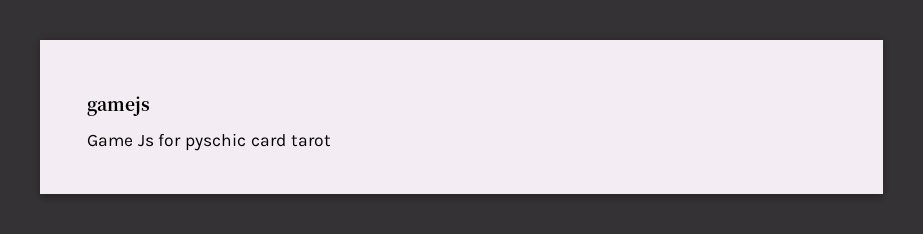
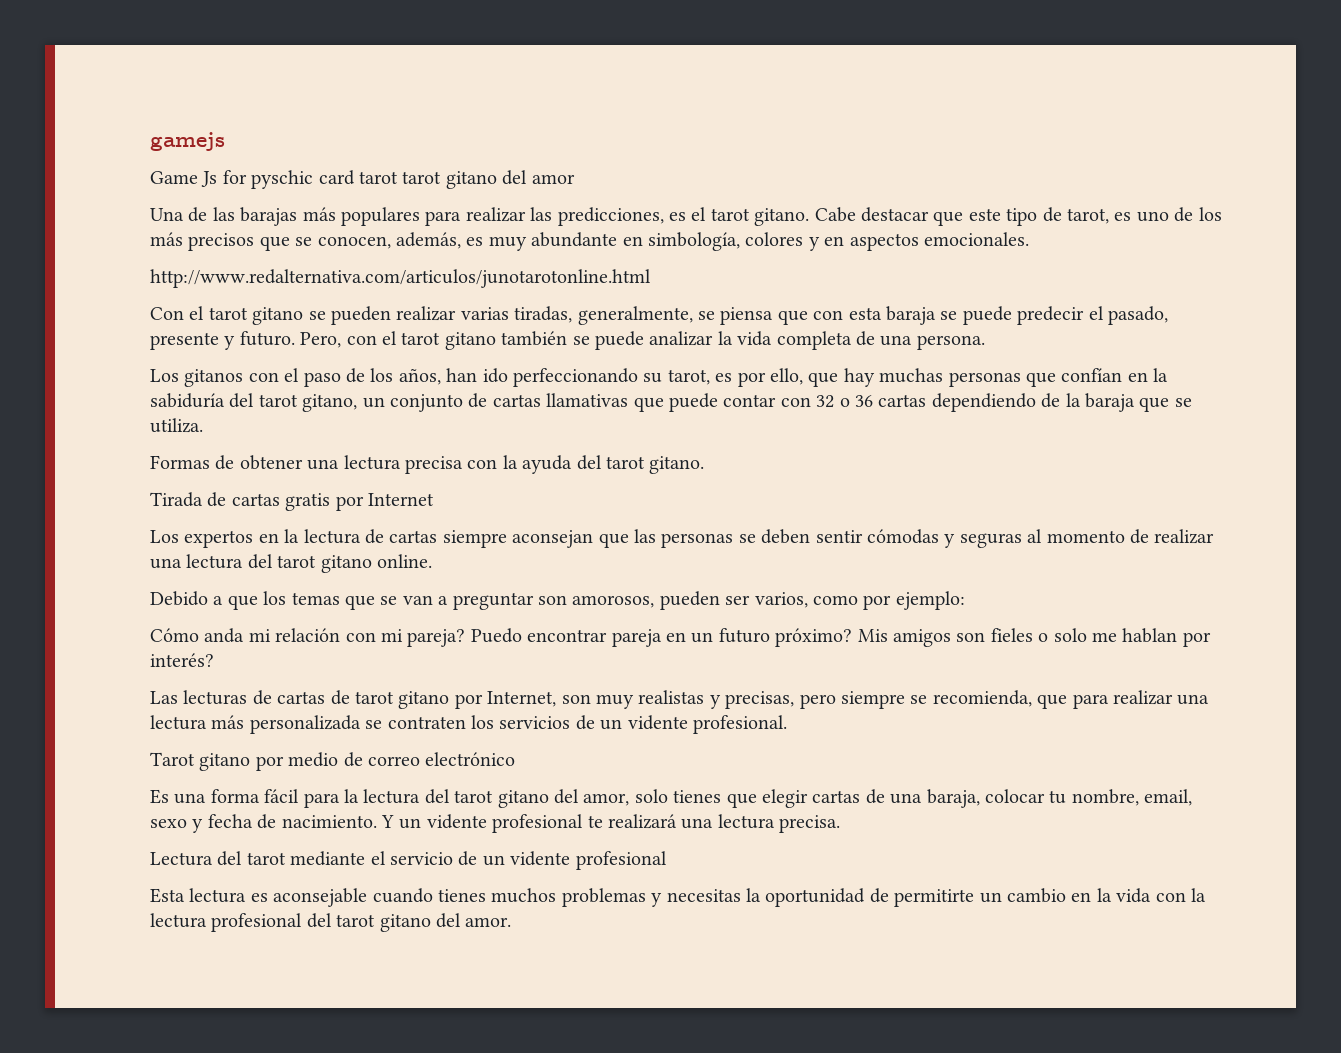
(331, 141) none -> [402,170,575,189] [150,207,1222,226] [150,232,1029,251] [150,269,651,288] [150,306,1168,325] [150,331,985,350] [150,368,1169,387] [150,393,1192,412] [150,418,203,433] [150,455,705,474] [150,492,434,511] [150,529,1215,548] [150,554,432,573] [150,591,965,610] [150,628,1211,647] [150,653,214,667] [150,690,1210,709] [150,715,787,734] [150,752,516,771] [150,789,1193,808] [150,814,841,833] [150,851,667,870] [150,888,1206,907] [150,913,512,932] tarot gitano del amor // Una de las barajas más populares para realizar las predicciones, es el tarot gitano. Cabe destacar que este tipo de tarot, es uno de los más precisos que se conocen, además, es muy abundante en simbología, colores y en aspectos emocionales. // http://www.redalternativa.com/articulos/junotarotonline.html // Con el tarot gitano se pueden realizar varias tiradas, generalmente, se piensa que con esta baraja se puede predecir el pasado, presente y futuro. Pero, con el tarot gitano también se puede analizar la vida completa de una persona. // Los gitanos con el paso de los años, han ido perfeccionando su tarot, es por ello, que hay muchas personas que confían en la sabiduría del tarot gitano, un conjunto de cartas llamativas que puede contar con 32 o 36 cartas dependiendo de la baraja que se utiliza. // Formas de obtener una lectura precisa con la ayuda del tarot gitano. // Tirada de cartas gratis por Internet // Los expertos en la lectura de cartas siempre aconsejan que las personas se deben sentir cómodas y seguras al momento de realizar una lectura del tarot gitano online. // Debido a que los temas que se van a preguntar son amorosos, pueden ser varios, como por ejemplo: // Cómo anda mi relación con mi pareja? Puedo encontrar pareja en un futuro próximo? Mis amigos son fieles o solo me hablan por interés? // Las lecturas de cartas de tarot gitano por Internet, son muy realistas y precisas, pero siempre se recomienda, que para realizar una lectura más personalizada se contraten los servicios de un vidente profesional. // Tarot gitano por medio de correo electrónico // Es una forma fácil para la lectura del tarot gitano del amor, solo tienes que elegir cartas de una baraja, colocar tu nombre, email, sexo y fecha de nacimiento. Y un vidente profesional te realizará una lectura precisa. // Lectura del tarot mediante el servicio de un vidente profesional // Esta lectura es aconsejable cuando tienes muchos problemas y necesitas la oportunidad de permitirte un cambio en la vida con la lectura profesional del tarot gitano del amor.

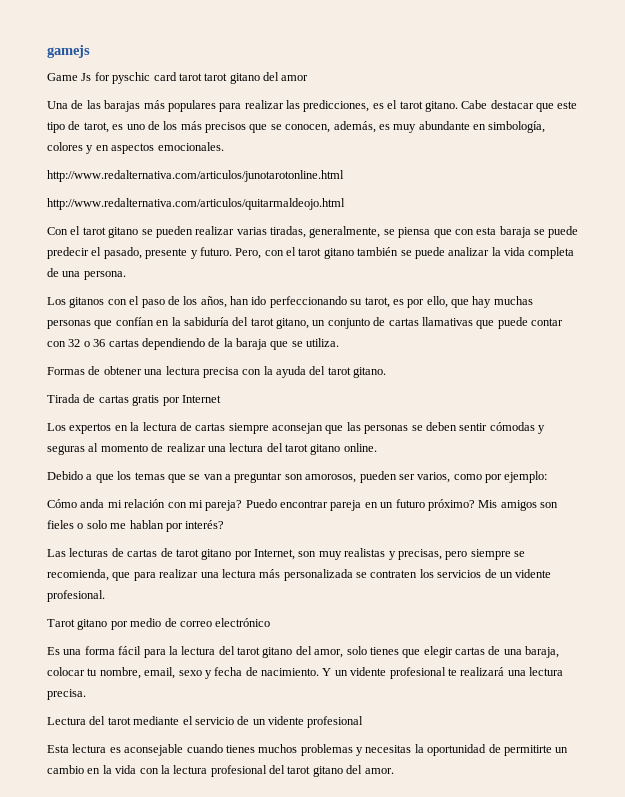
(651, 278) none -> [47,198,345,210] // http://www.redalternativa.com/articulos/quitarmaldeojo.html

